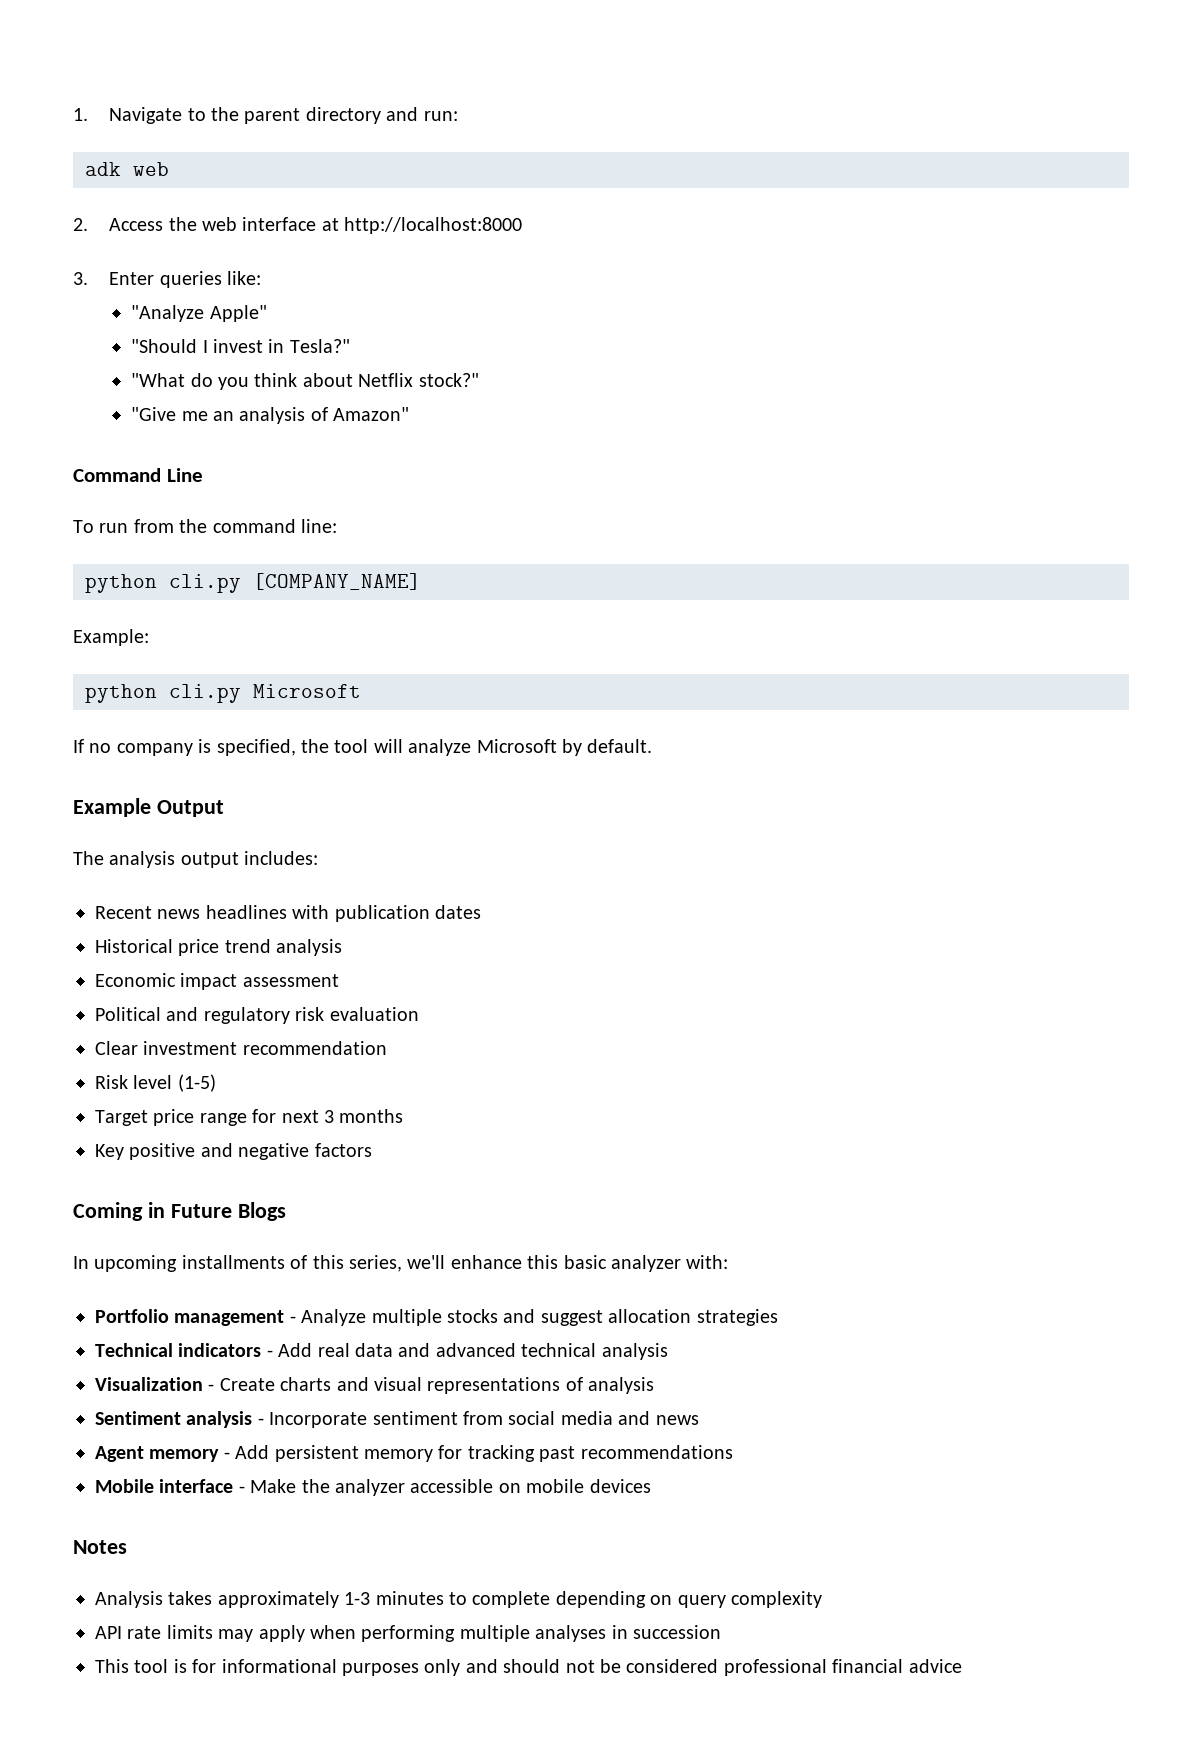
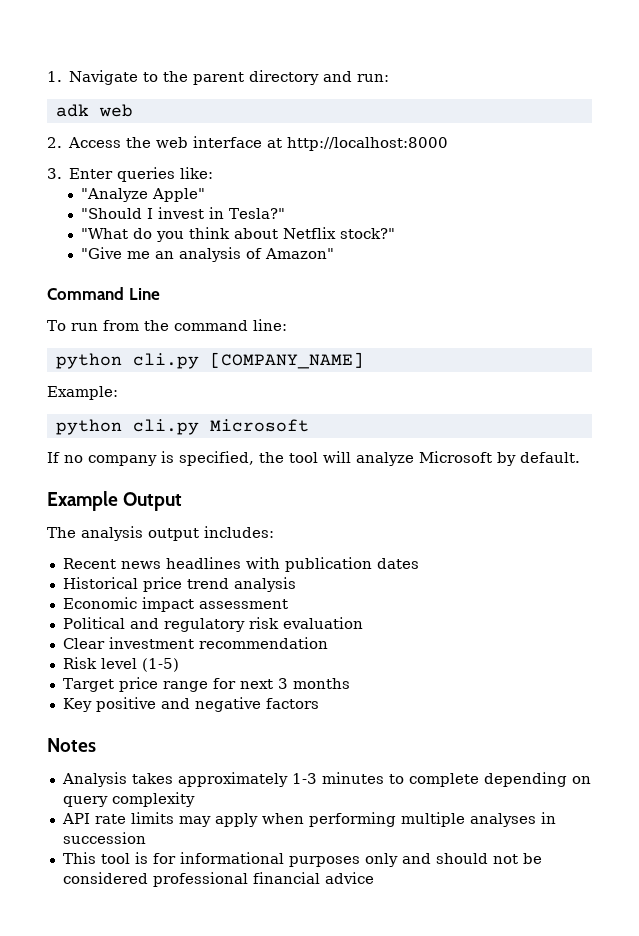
[73,1202,286,1221] [73,1255,729,1272] [95,1309,778,1326] [95,1343,668,1360] [95,1377,655,1394] [95,1411,699,1428] [95,1445,733,1462] [95,1479,651,1496] // Coming in Future Blogs // In upcoming installments of this series, we'll enhance this basic analyzer with: // Portfolio management - Analyze multiple stocks and suggest allocation strategies // Technical indicators - Add real data and advanced technical analysis // Visualization - Create charts and visual representations of analysis // Sentiment analysis - Incorporate sentiment from social media and news // Agent memory - Add persistent memory for tracking past recommendations // Mobile interface - Make the analyzer accessible on mobile devices -> (319, 703) none

